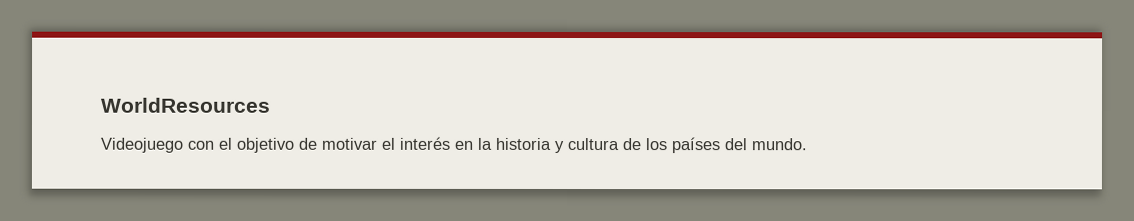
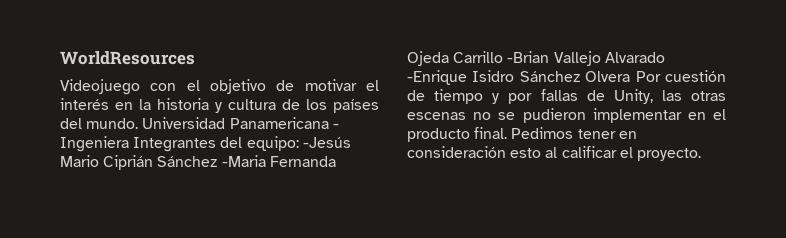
(807, 144) none -> [142,117,339,129] [60,136,351,152] [60,155,336,170] [407,51,665,66] [407,70,726,85] [407,89,726,104] [407,108,726,123] [407,127,637,142] [407,146,701,161] Universidad Panamericana - Ingeniera Integrantes del equipo: -Jesús Mario Ciprián Sánchez -Maria Fernanda Ojeda Carrillo -Brian Vallejo Alvarado -Enrique Isidro Sánchez Olvera Por cuestión de tiempo y por fallas de Unity, las otras escenas no se pudieron implementar en el producto final. Pedimos tener en consideración esto al calificar el proyecto.

